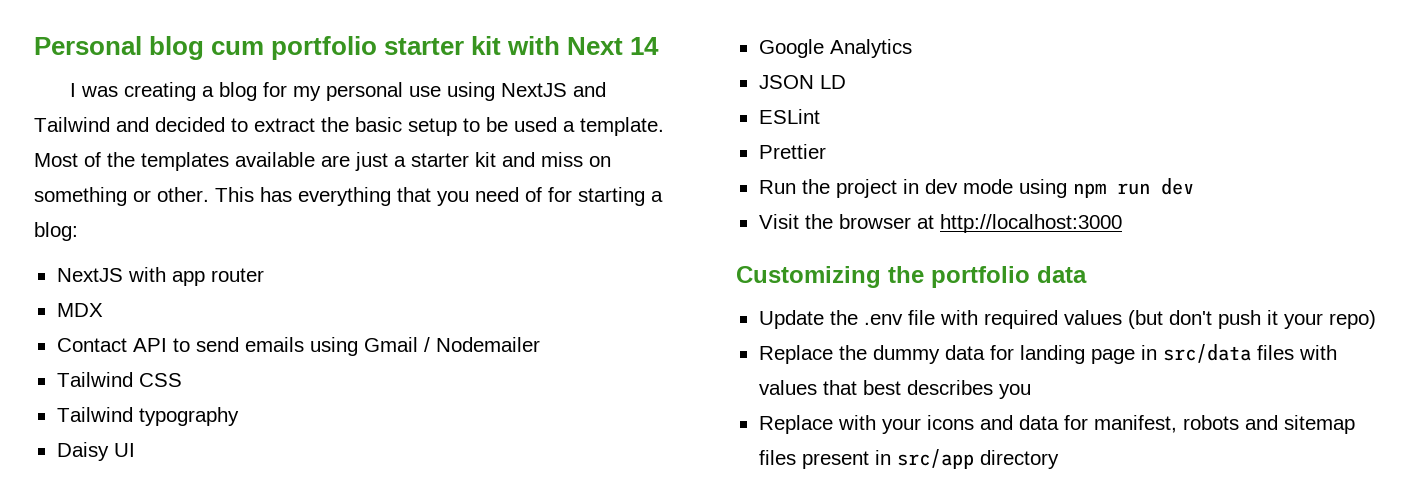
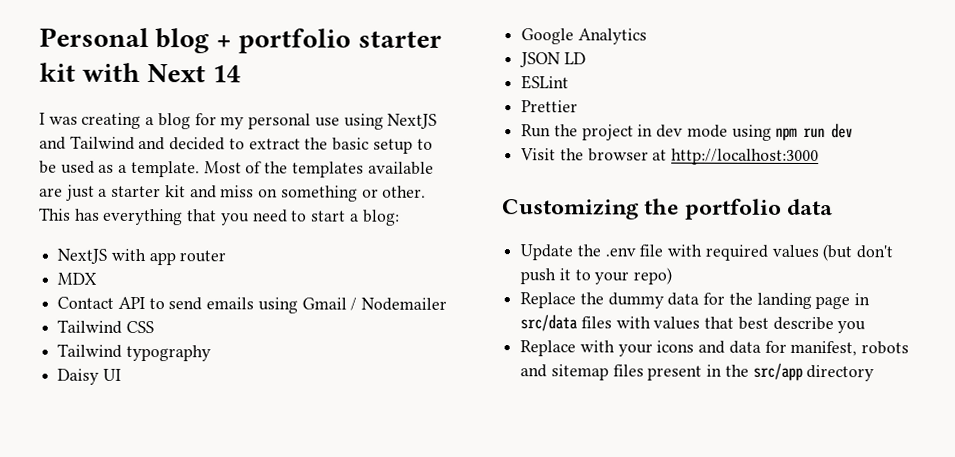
[211,41,265,55] cum -> [215,35,232,48] +
(557, 124) none -> [98,164,115,173] as
[525,187,645,206] of for starting -> [291,210,347,222] to start
(1278, 317) none -> [574,269,591,281] to
(1014, 352) none -> [728,292,753,305] the
[906,380,993,395] describes -> [772,316,834,331] describe
(891, 457) none -> [724,364,749,377] the

